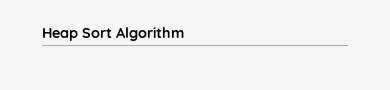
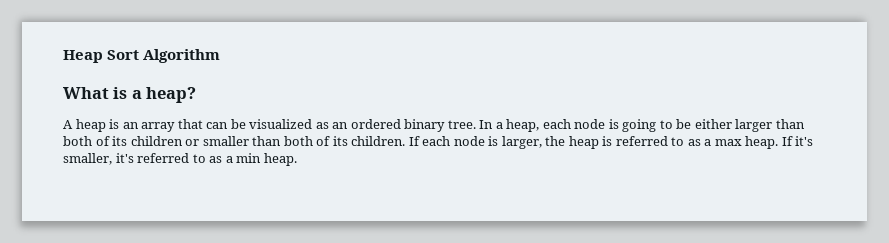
(184, 34) none -> [63,87,197,103] [63,119,805,132] [63,136,814,149] [63,153,297,166] // What is a heap? // A heap is an array that can be visualized as an ordered binary tree. In a heap, each node is going to be either larger than both of its children or smaller than both of its children. If each node is larger, the heap is referred to as a max heap. If it's smaller, it's referred to as a min heap.

